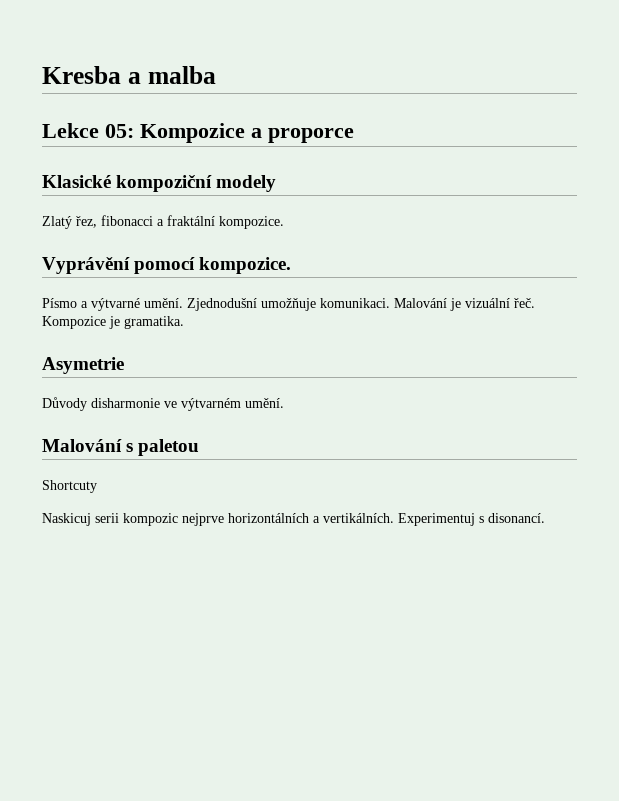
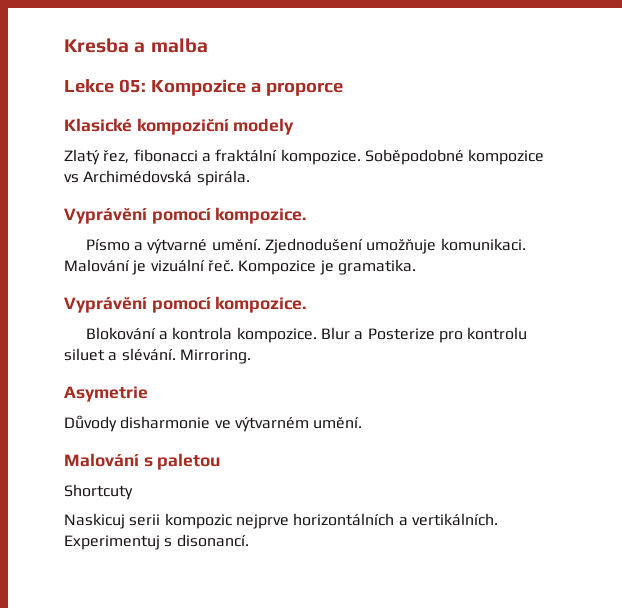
(284, 222) none -> [364,149,545,165] [64,170,250,186] Soběpodobné kompozice vs Archimédovská spirála.
[187,298,257,311] Zjednodušní -> [265,238,364,254] Zjednodušení
(184, 322) none -> [64,296,307,313] [85,327,528,343] [64,348,251,364] // Vyprávění pomocí kompozice. // Blokování a kontrola kompozice. Blur a Posterize pro kontrolu siluet a slévání. Mirroring.

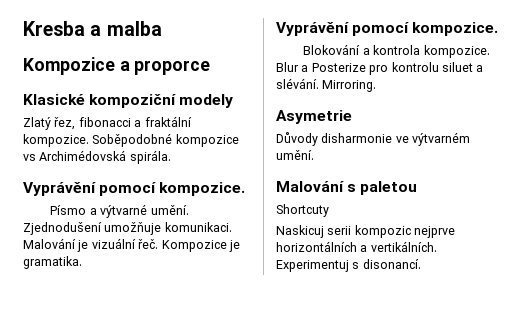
[64,79,146,93] Lekce 05: -> (162, 28) none

